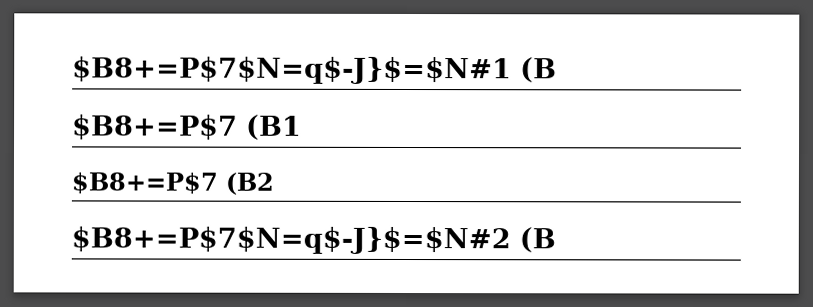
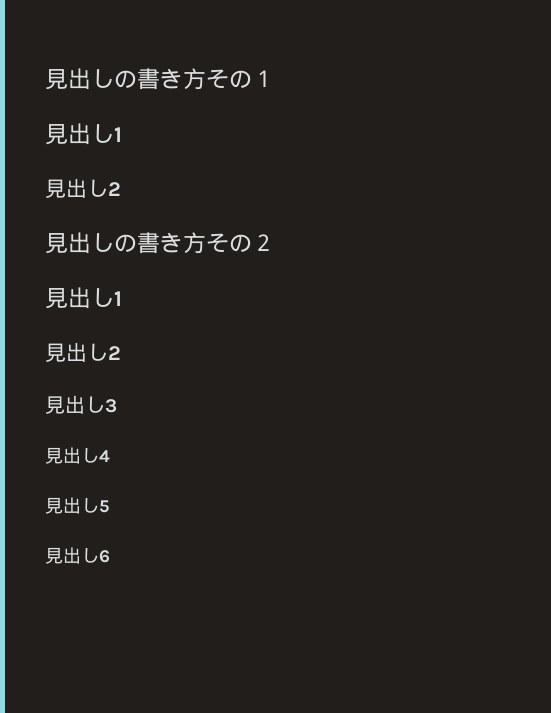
[72,56,557,85] [72,114,302,140] [71,172,274,195] [71,226,556,255] $B8+=P$7$N=q$-J}$=$N#1 (B // $B8+=P$7 (B1 // $B8+=P$7 (B2 // $B8+=P$7$N=q$-J}$=$N#2 (B -> [45,68,275,90] [45,123,122,145] [45,179,121,198] [45,232,275,254] [45,287,122,309] [45,343,121,362] [45,395,117,414] [45,447,110,464] [45,497,109,514] [45,547,110,564] 見出しの書き方その１ // 見出し1 // 見出し2 // 見出しの書き方その２ // 見出し1 // 見出し2 // 見出し3 // 見出し4 // 見出し5 // 見出し6

